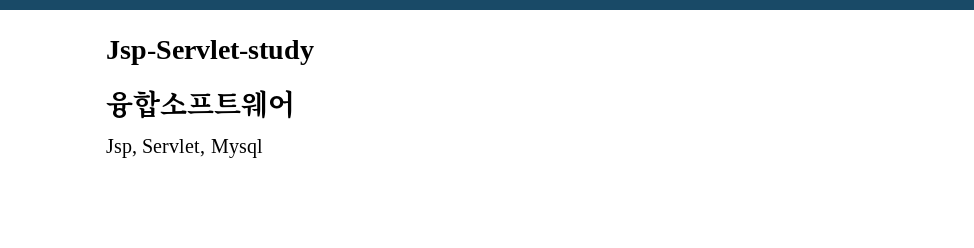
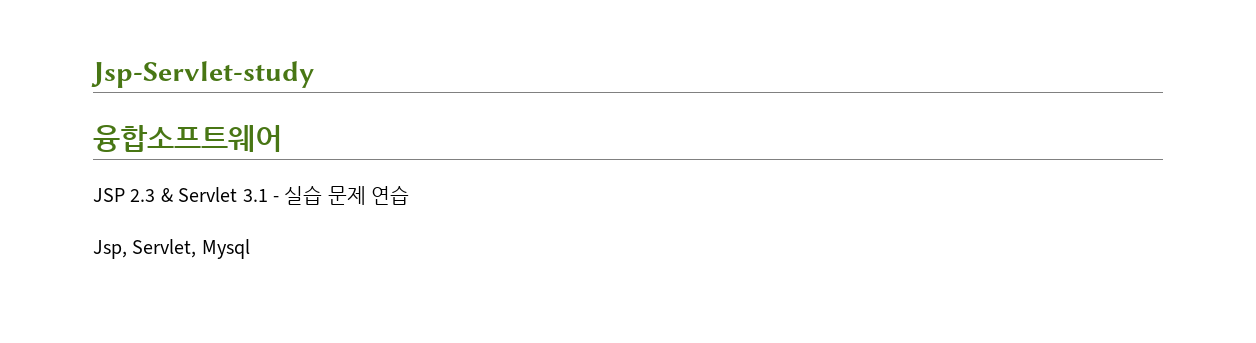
(295, 104) none -> [93,185,410,205] // JSP 2.3 & Servlet 3.1 - 실습 문제 연습

